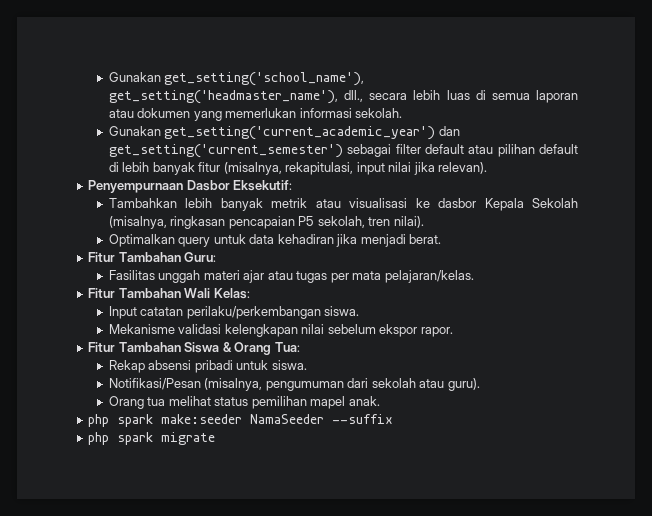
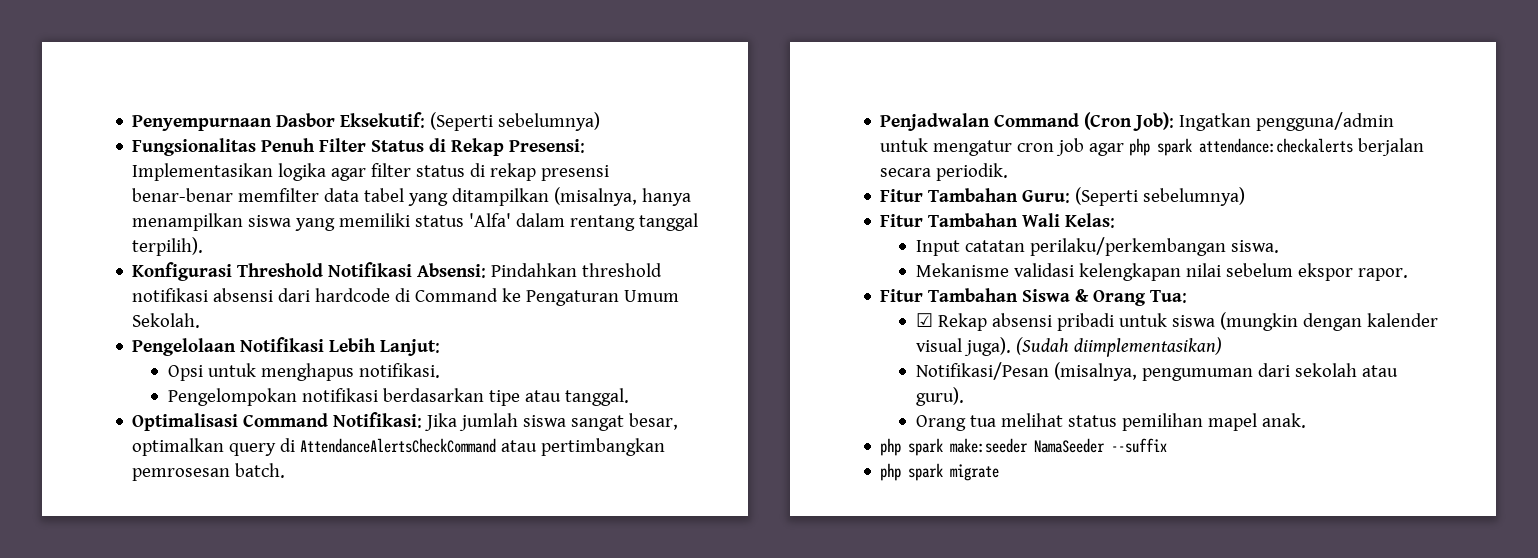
[108,72,365,86] [108,90,578,104] [108,108,403,121] [108,126,460,140] [108,144,578,158] [108,162,488,175] [88,180,293,193] [108,198,579,211] [108,216,424,229] [108,234,442,247] [88,252,217,262] [108,270,474,283] Gunakan get_setting('school_name'), get_setting('headmaster_name'), dll., secara lebih luas di semua laporan atau dokumen yang memerlukan informasi sekolah. // Gunakan get_setting('current_academic_year') dan get_setting('current_semester') sebagai filter default atau pilihan default di lebih banyak fitur (misalnya, rekapitulasi, input nilai jika relevan). // Penyempurnaan Dasbor Eksekutif: // Tambahkan lebih banyak metrik atau visualisasi ke dasbor Kepala Sekolah (misalnya, ringkasan pencapaian P5 sekolah, tren nilai). // Optimalkan query untuk data kehadiran jika menjadi berat. // Fitur Tambahan Guru: // Fasilitas unggah materi ajar atau tugas per mata pelajaran/kelas. -> [132,112,601,131] [132,138,586,156] [132,163,610,181] [132,187,692,206] [132,213,699,231] [132,237,204,256] [132,262,663,281] [132,288,680,306] [132,313,201,328] [132,337,441,356] [167,363,440,381] [167,388,629,406] [132,412,679,431] [132,438,666,456] [132,463,286,481] [880,112,1395,131] [880,138,1425,156] [880,163,1009,181] [880,187,1246,206] Penyempurnaan Dasbor Eksekutif: (Seperti sebelumnya) // Fungsionalitas Penuh Filter Status di Rekap Presensi: Implementasikan logika agar filter status di rekap presensi benar-benar memfilter data tabel yang ditampilkan (misalnya, hanya menampilkan siswa yang memiliki status 'Alfa' dalam rentang tanggal terpilih). // Konfigurasi Threshold Notifikasi Absensi: Pindahkan threshold notifikasi absensi dari hardcode di Command ke Pengaturan Umum Sekolah. // Pengelolaan Notifikasi Lebih Lanjut: // Opsi untuk menghapus notifikasi. // Pengelompokan notifikasi berdasarkan tipe atau tanggal. // Optimalisasi Command Notifikasi: Jika jumlah siswa sangat besar, optimalkan query di AttendanceAlertsCheckCommand atau pertimbangkan pemrosesan batch. // Penjadwalan Command (Cron Job): Ingatkan pengguna/admin untuk mengatur cron job agar php spark attendance:checkalerts berjalan secara periodik. // Fitur Tambahan Guru: (Seperti sebelumnya)
(300, 347) none -> [915,313,933,327] ☑
[271,360,307,370] siswa. -> [1171,312,1438,331] [915,337,1222,357] siswa (mungkin dengan kalender visual juga). (Sudah diimplementasikan)

